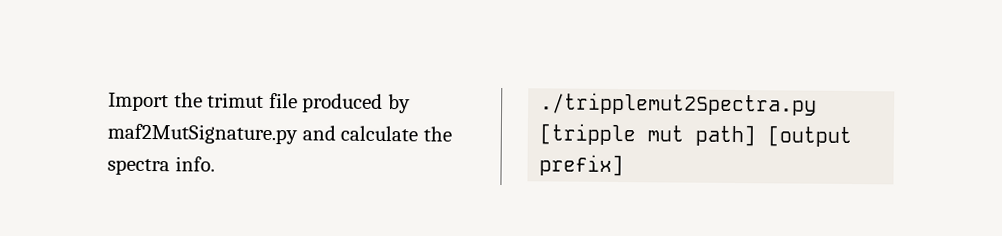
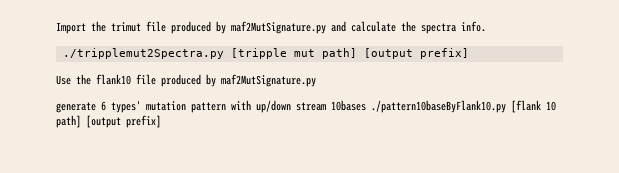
(625, 165) none -> [56,74,316,87] [56,100,556,113] [56,115,161,128] // Use the flank10 file produced by maf2MutSignature.py // generate 6 types' mutation pattern with up/down stream 10bases ./pattern10baseByFlank10.py [flank 10 path] [output prefix]

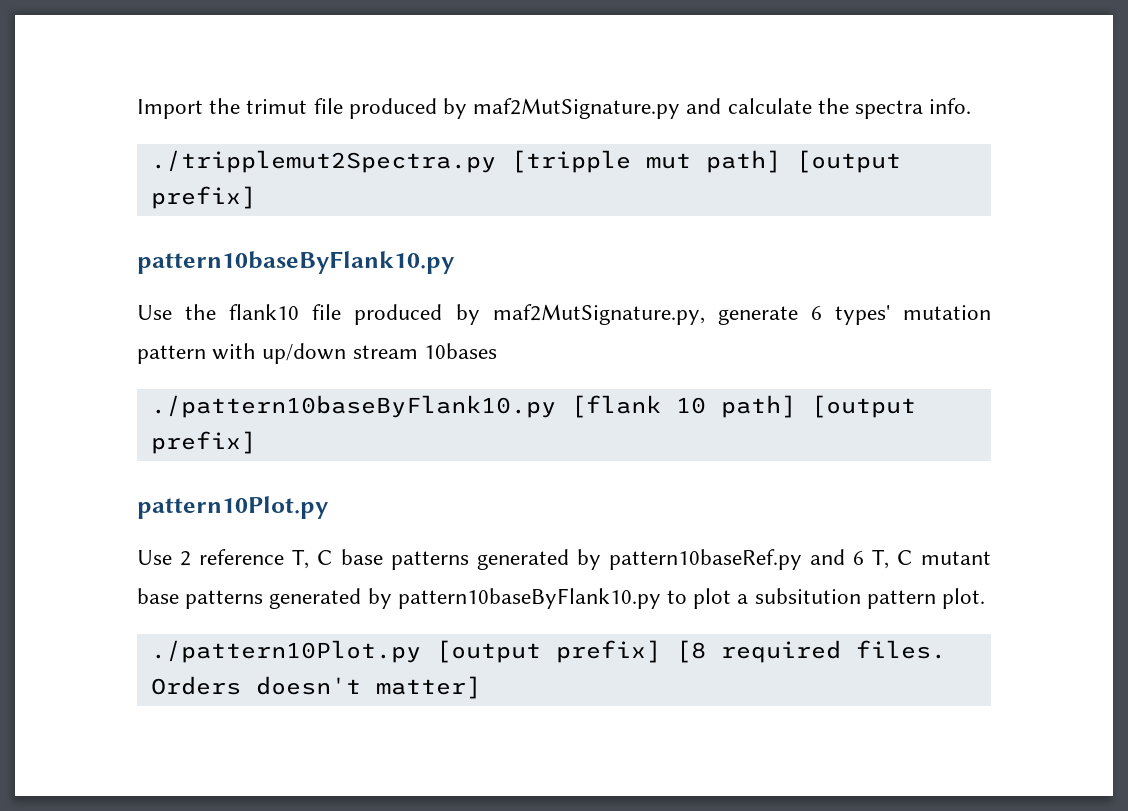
(469, 53) none -> [137,251,454,274] // pattern10baseByFlank10.py
[221,74,316,87] maf2MutSignature.py // -> [492,304,705,325] maf2MutSignature.py,
(366, 105) none -> (497, 351) //
(161, 121) none -> [137,496,328,519] [137,549,991,570] [137,588,986,609] [150,640,946,663] [150,676,481,699] // pattern10Plot.py // Use 2 reference T, C base patterns generated by pattern10baseRef.py and 6 T, C mutant base patterns generated by pattern10baseByFlank10.py to plot a subsitution pattern plot. // ./pattern10Plot.py [output prefix] [8 required files. Orders doesn't matter]

